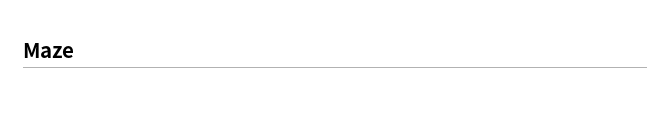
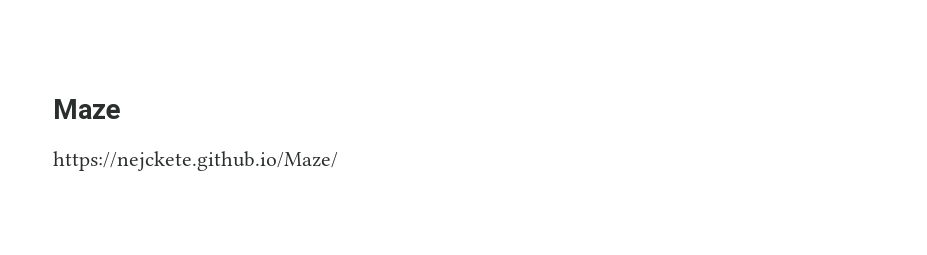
(74, 50) none -> [53,151,338,171] // https://nejckete.github.io/Maze/

